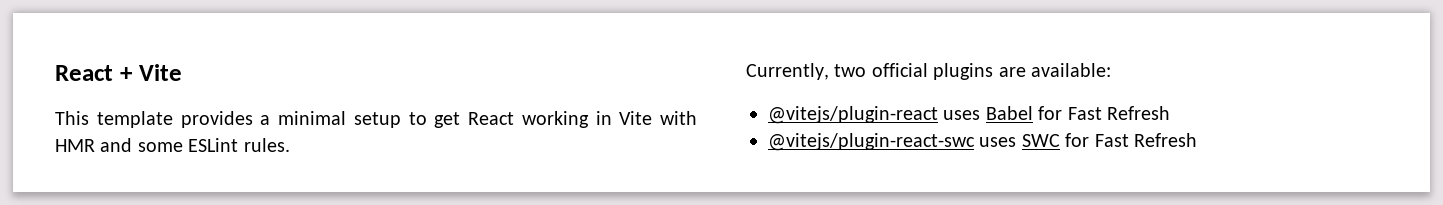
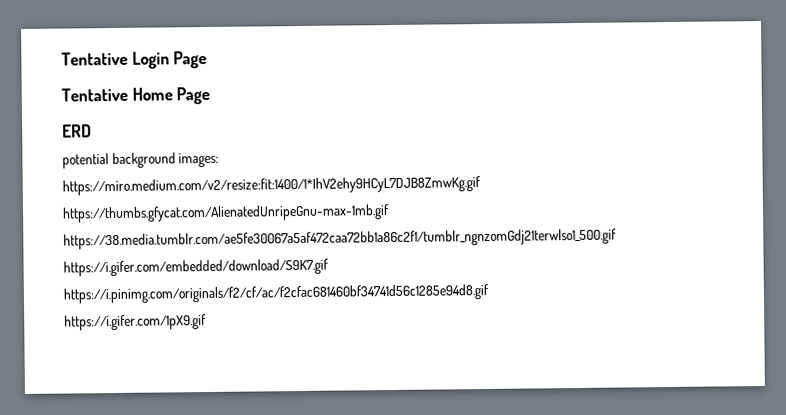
[55,64,182,81] [55,111,697,128] [55,138,290,152] [746,63,1111,80] [768,106,1170,124] [768,133,1197,151] React + Vite // This template provides a minimal setup to get React working in Vite with HMR and some ESLint rules. // Currently, two official plugins are available: // @vitejs/plugin-react uses Babel for Fast Refresh // @vitejs/plugin-react-swc uses SWC for Fast Refresh -> [61,51,208,69] [61,86,211,105] [62,124,92,138] [62,152,220,169] [62,176,481,196] [62,204,390,223] [63,228,617,250] [63,258,329,277] [63,283,489,304] [64,314,207,331] Tentative Login Page // Tentative Home Page // ERD // potential background images: // https://miro.medium.com/v2/resize:fit:1400/1*IhV2ehy9HCyL7DJB8ZmwKg.gif // https://thumbs.gfycat.com/AlienatedUnripeGnu-max-1mb.gif // https://38.media.tumblr.com/ae5fe30067a5af472caa72bb1a86c2f1/tumblr_ngnzomGdj21terwlso1_500.gif // https://i.gifer.com/embedded/download/S9K7.gif // https://i.pinimg.com/originals/f2/cf/ac/f2cfac681460bf34741d56c1285e94d8.gif // https://i.gifer.com/1pX9.gif

